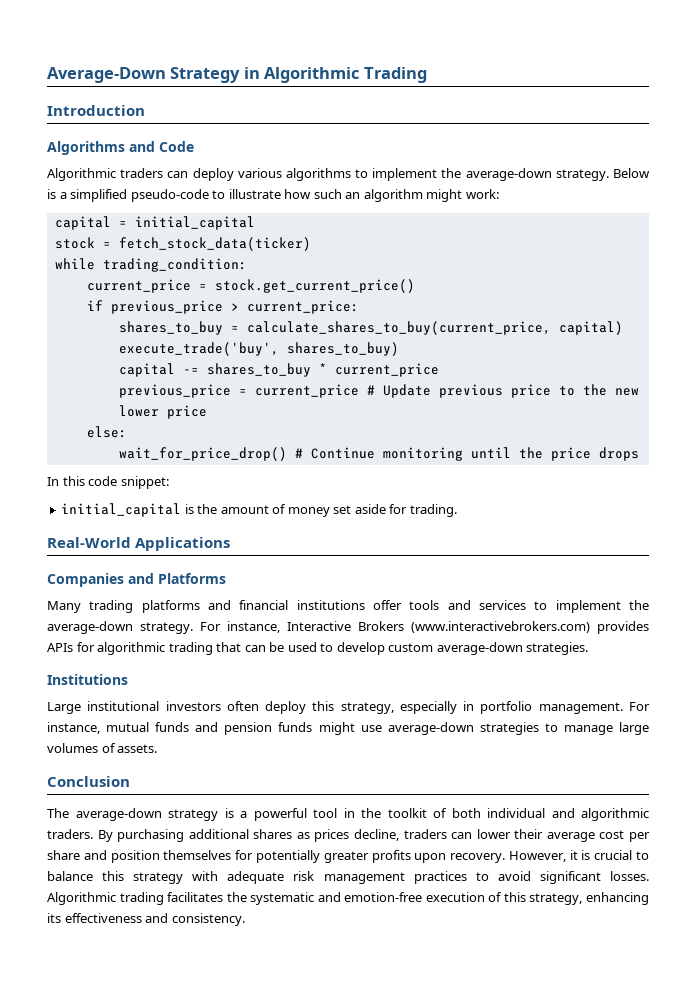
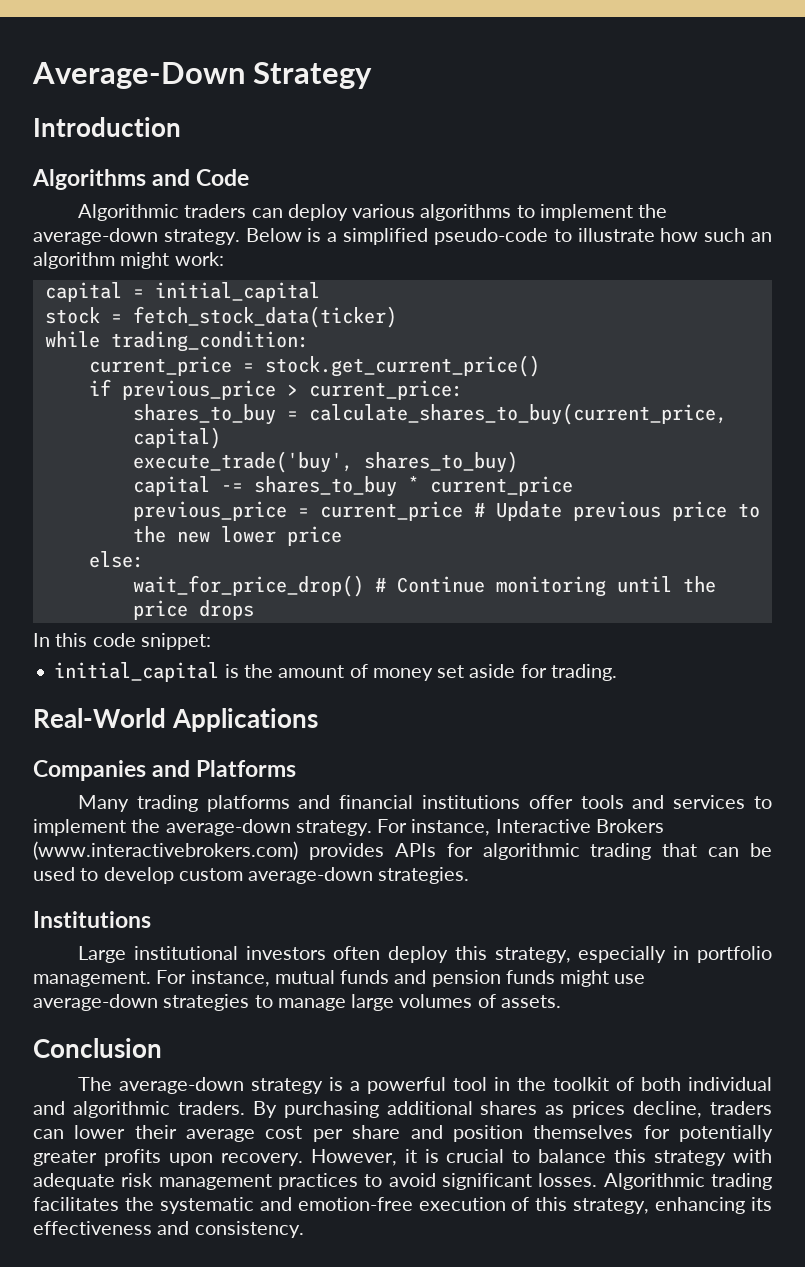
[243,67,427,83] in Algorithmic Trading -> (373, 75) none

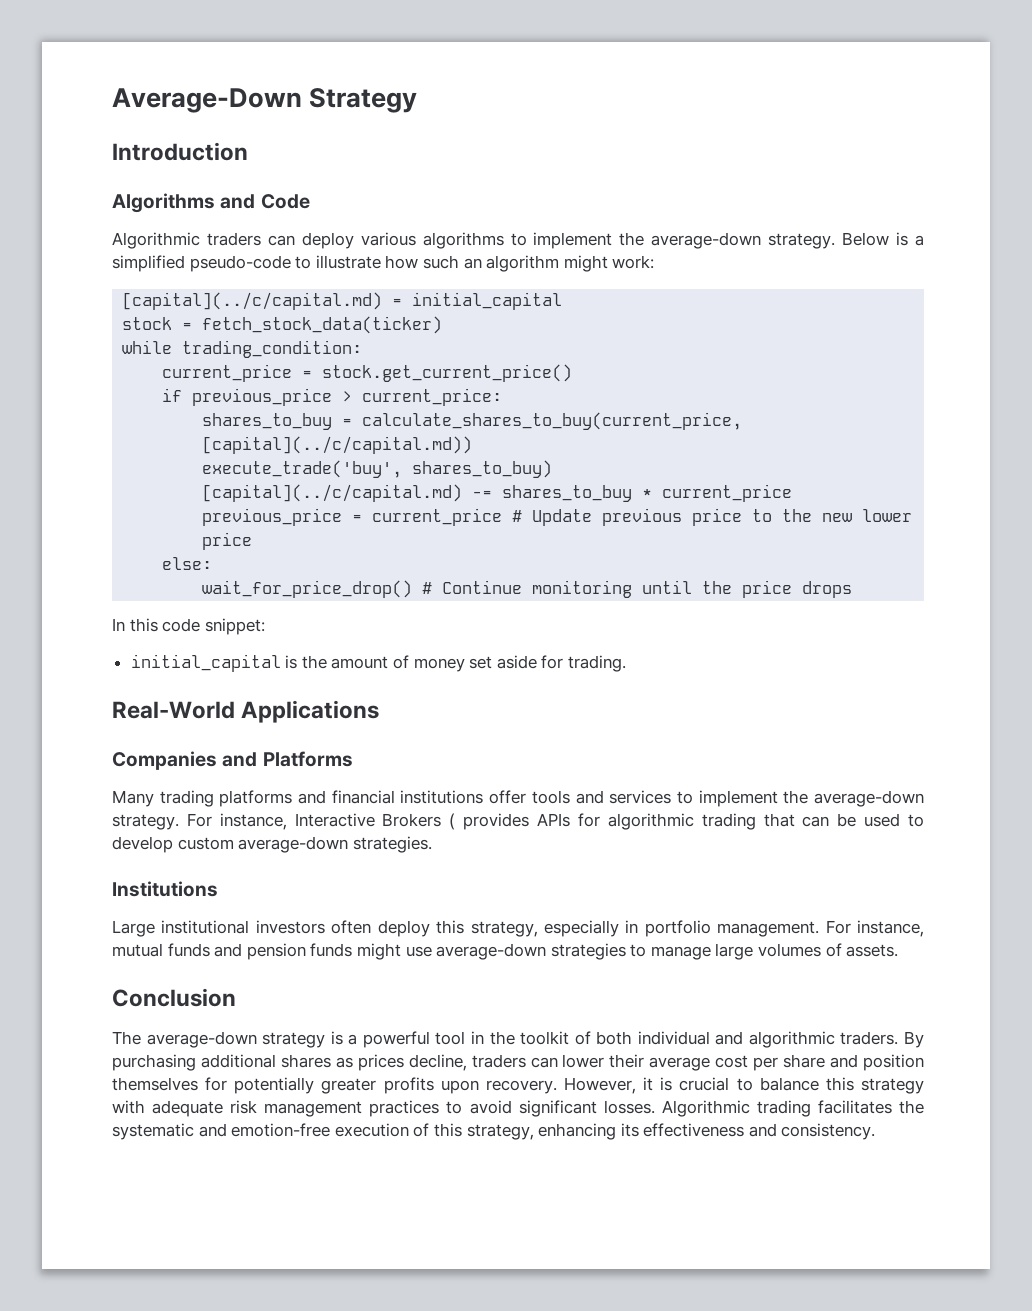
[44,282,122,302] capital -> [122,292,383,310] [capital](../c/capital.md)
[132,427,221,449] capital) -> [202,436,473,454] [capital](../c/capital.md))
[132,476,210,496] capital -> [202,484,463,502] [capital](../c/capital.md)
[33,841,298,860] (www.interactivebrokers.com) -> [449,813,456,830] (

